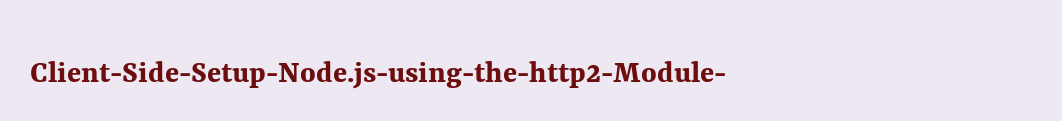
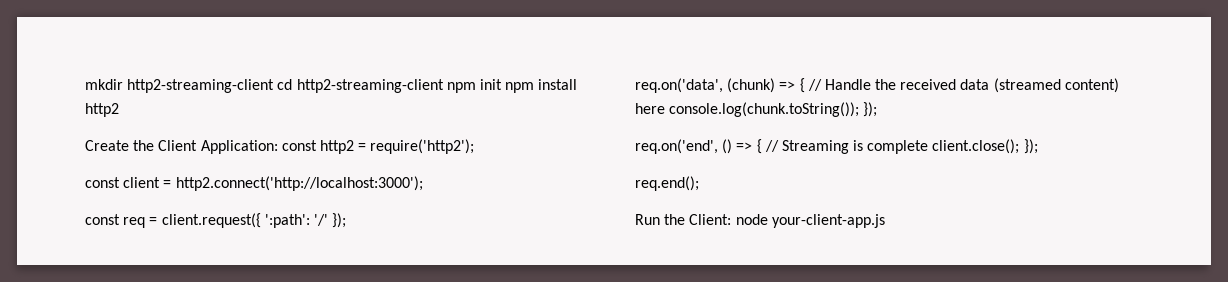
[30,61,726,89] Client-Side-Setup-Node.js-using-the-http2-Module- -> [85,79,578,93] [85,103,119,117] [85,139,475,154] [85,176,423,191] [85,213,347,228] [635,78,1119,93] [635,102,878,117] [635,139,1038,154] [635,176,699,191] [635,214,885,228] mkdir http2-streaming-client cd http2-streaming-client npm init npm install http2 // Create the Client Application: const http2 = require('http2'); // const client = http2.connect('http://localhost:3000'); // const req = client.request({ ':path': '/' }); // req.on('data', (chunk) => { // Handle the received data (streamed content) here console.log(chunk.toString()); }); // req.on('end', () => { // Streaming is complete client.close(); }); // req.end(); // Run the Client: node your-client-app.js

